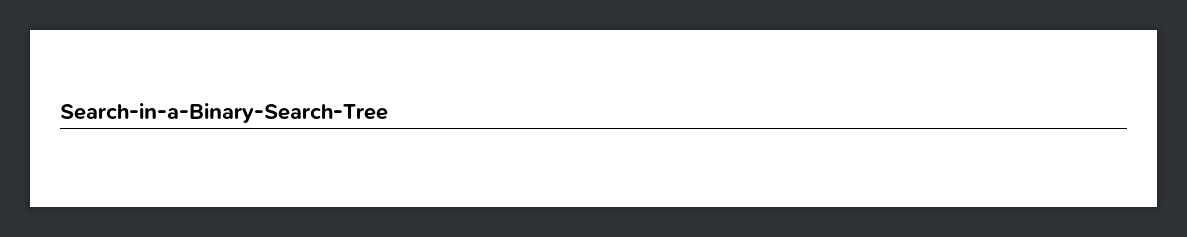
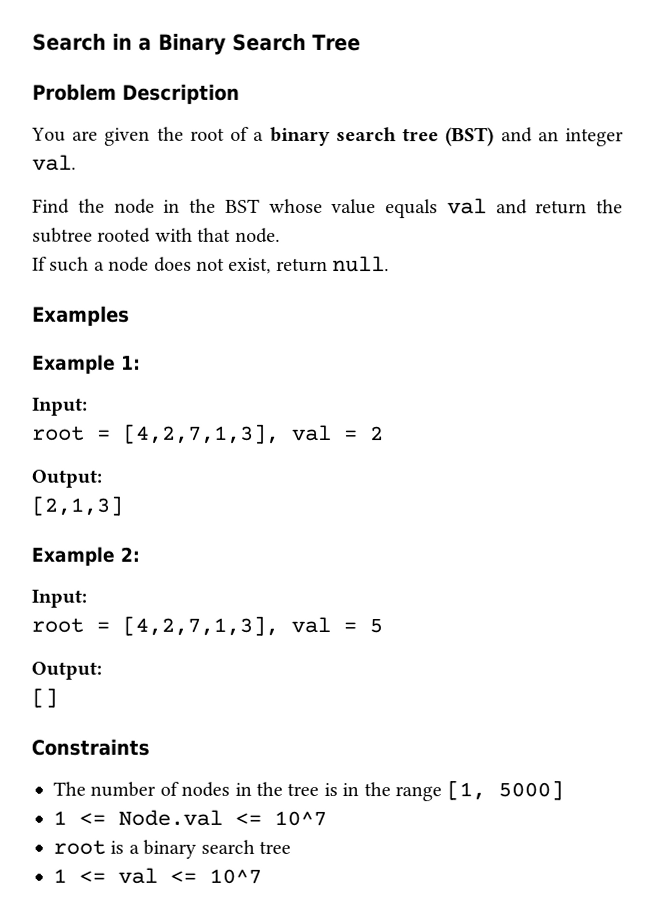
[60,103,388,123] Search-in-a-Binary-Search-Tree -> [32,33,361,55] [32,83,240,105] [31,126,624,147] [32,154,76,171] [32,198,623,219] [32,227,280,243] [32,256,390,274] [32,305,130,327] [32,354,141,374] [32,397,88,416] [32,423,384,444] [31,469,102,488] [31,495,123,516] [31,546,140,566] [31,589,87,608] [31,615,383,636] [31,661,102,680] [31,687,58,708] [31,738,150,756] [53,780,565,802] [53,809,327,826] [53,839,291,859] [53,867,262,884] Search in a Binary Search Tree // Problem Description // You are given the root of a binary search tree (BST) and an integer val. // Find the node in the BST whose value equals val and return the subtree rooted with that node. // If such a node does not exist, return null. // Examples // Example 1: // Input: // root = [4,2,7,1,3], val = 2 // Output: // [2,1,3] // Example 2: // Input: // root = [4,2,7,1,3], val = 5 // Output: // [] // Constraints // The number of nodes in the tree is in the range [1, 5000] // 1 <= Node.val <= 10^7 // root is a binary search tree // 1 <= val <= 10^7

